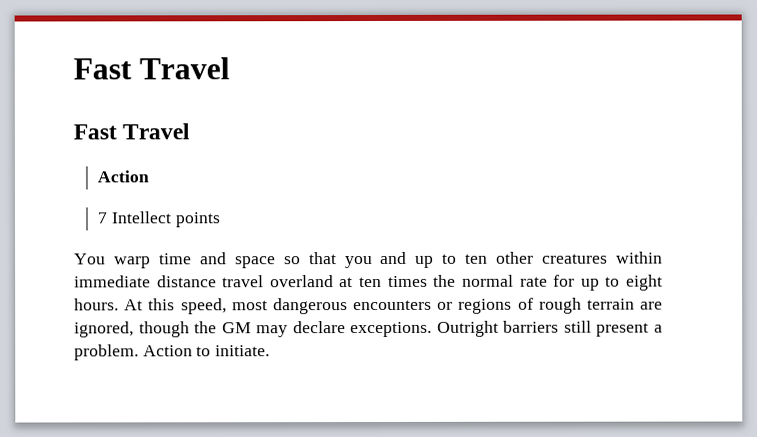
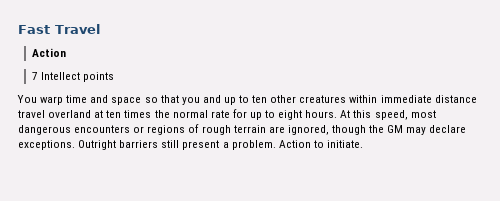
[73,57,230,80] [73,123,191,140] Fast Travel // Fast Travel -> [18,24,100,34] Fast Travel

